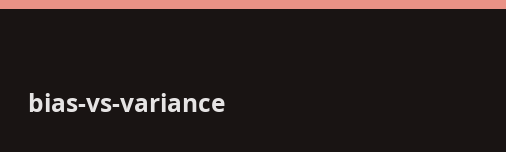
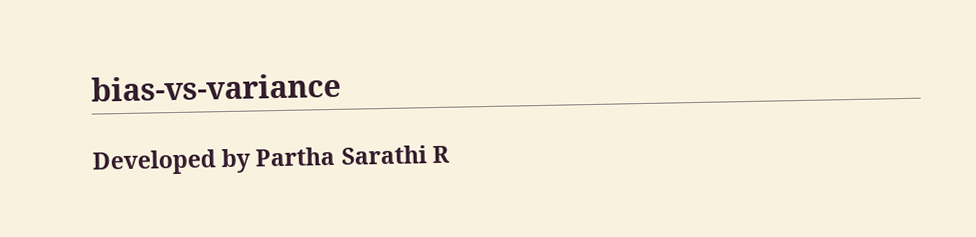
(225, 102) none -> [92,145,450,176] // Developed by Partha Sarathi R

